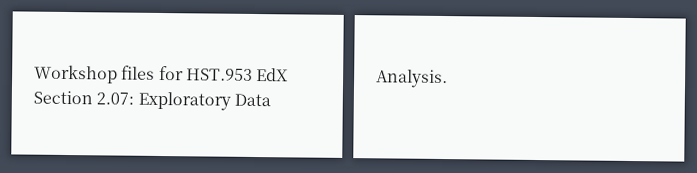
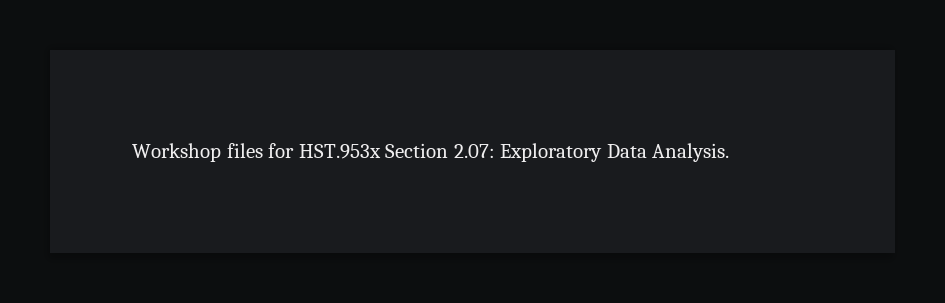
[185,68,289,82] HST.953 EdX -> [298,144,381,159] HST.953x

